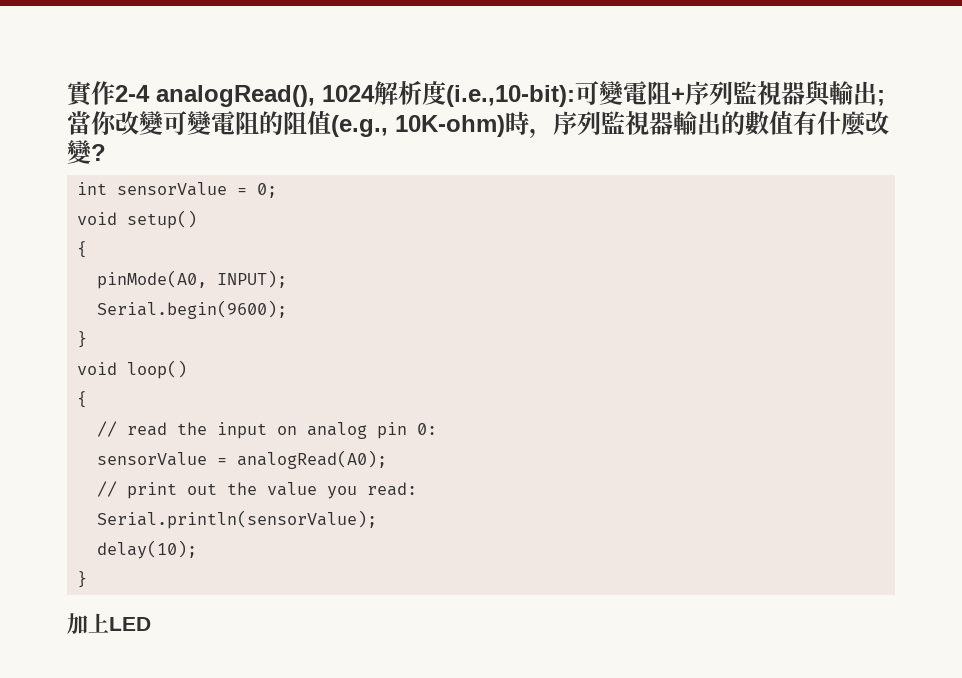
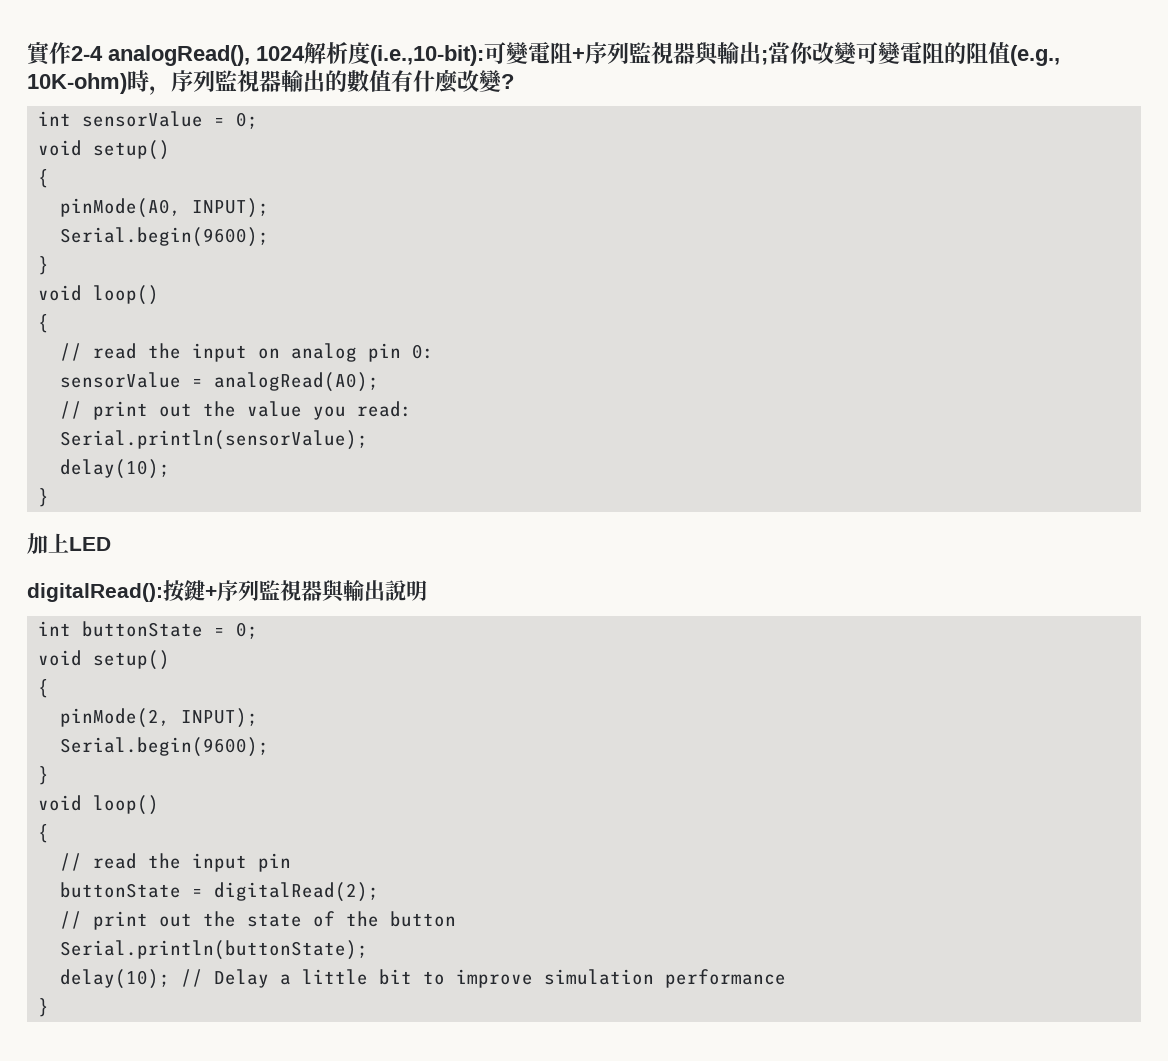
(151, 624) none -> [27,580,427,603] [38,621,259,639] [38,650,171,670] [38,679,50,698] [60,708,259,728] [60,737,270,757] [38,766,50,785] [38,795,160,815] [38,824,50,843] [60,853,292,872] [60,882,380,902] [60,911,457,930] [60,940,369,960] [60,969,787,989] [38,998,50,1017] // digitalRead():按鍵+序列監視器與輸出說明 // int buttonState = 0; // void setup() // { // pinMode(2, INPUT); // Serial.begin(9600); // } // void loop() // { // // read the input pin // buttonState = digitalRead(2); // // print out the state of the button // Serial.println(buttonState); // delay(10); // Delay a little bit to improve simulation performance // }

